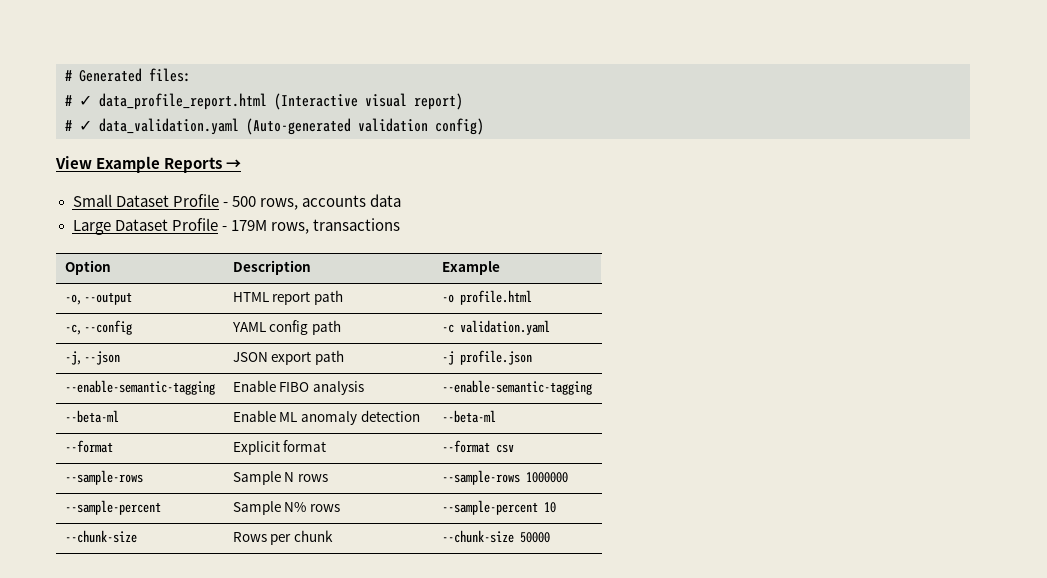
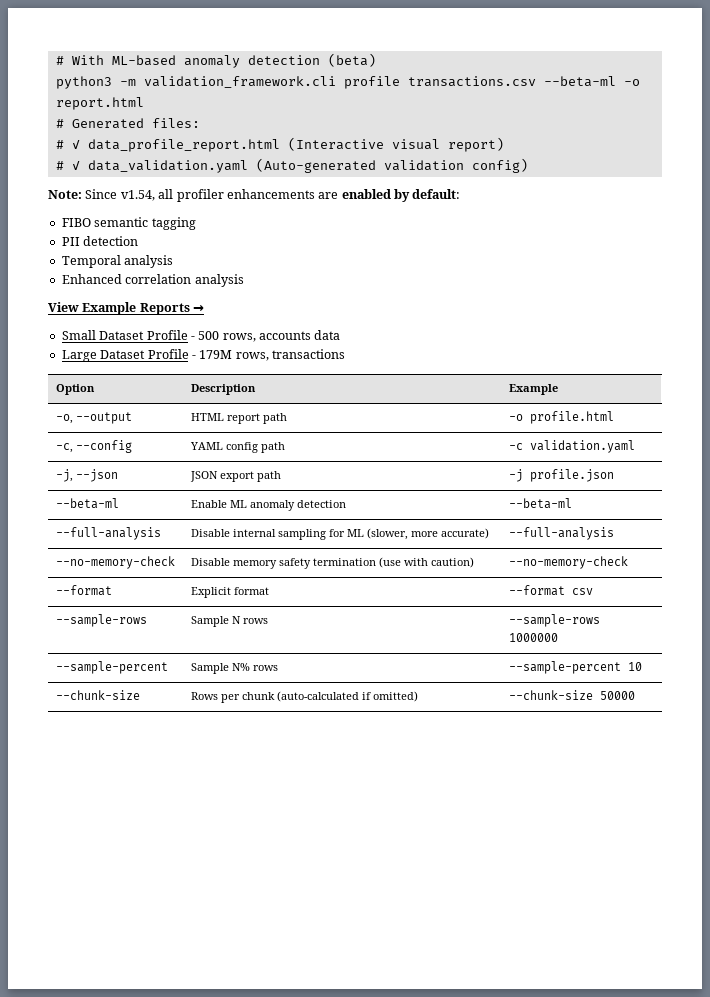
[65,70,72,81] # -> [55,53,376,68] [55,76,640,89] [55,97,144,110] [55,119,64,128] # With ML-based anomaly detection (beta) // python3 -m validation_framework.cli profile transactions.csv --beta-ml -o report.html // #
(484, 126) none -> [48,189,461,202] [61,217,196,230] [61,236,139,246] [61,255,174,268] [61,274,244,287] // Note: Since v1.54, all profiler enhancements are enabled by default: // FIBO semantic tagging // PII detection // Temporal analysis // Enhanced correlation analysis
[64,380,215,395] [232,380,365,395] [441,380,592,395] // --enable-semantic-tagging | Enable FIBO analysis | --enable-semantic-tagging -> (614, 475) none
(496, 416) none -> [55,527,161,540] [190,528,489,540] [508,527,614,540] [55,556,175,569] [190,557,474,569] [508,556,628,569] // --full-analysis | Disable internal sampling for ML (slower, more accurate) | --full-analysis // --no-memory-check | Disable memory safety termination (use with caution) | --no-memory-check
(334, 536) none -> [276,691,418,702] (auto-calculated if omitted)

